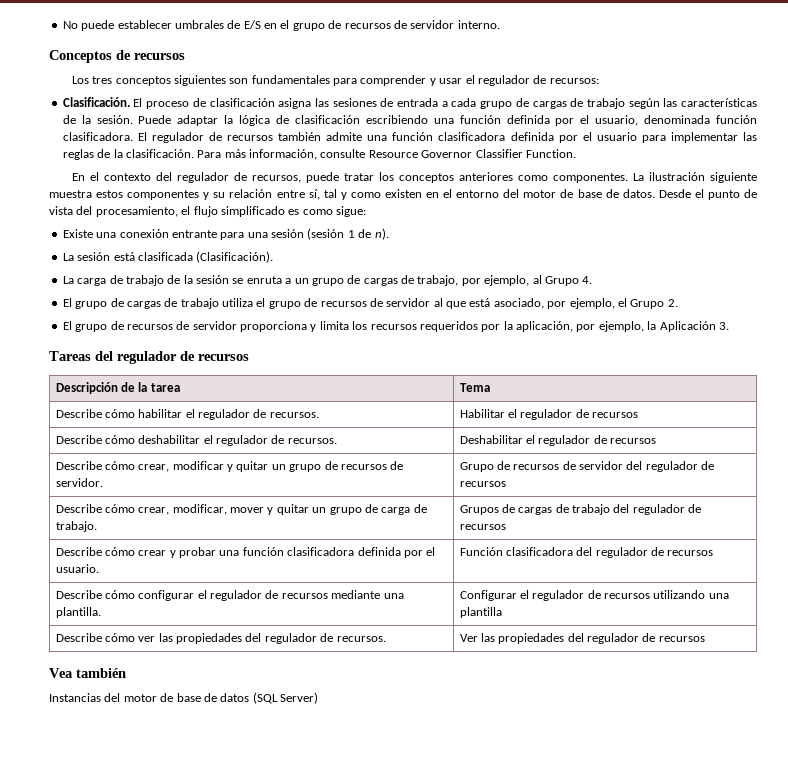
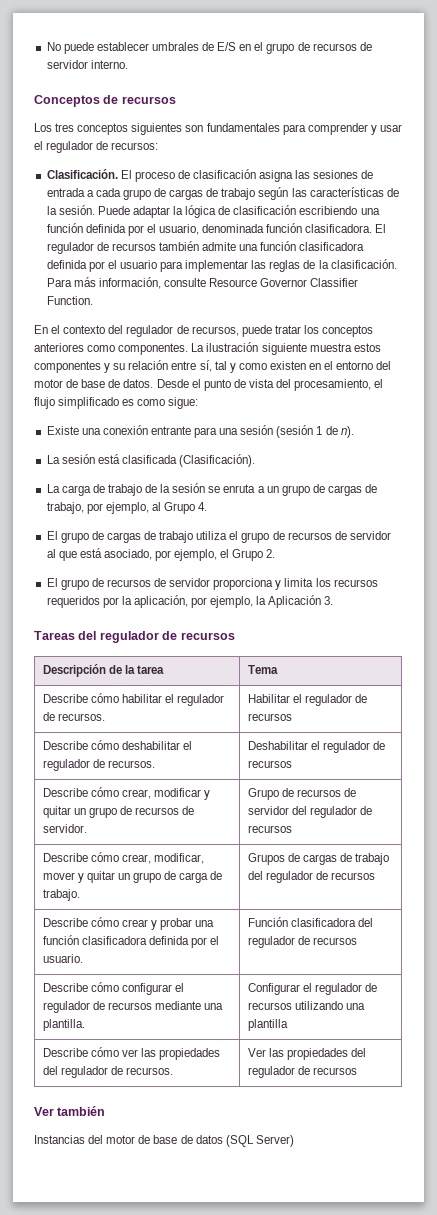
[49,668,73,678] Vea -> [34,1107,54,1116] Ver

